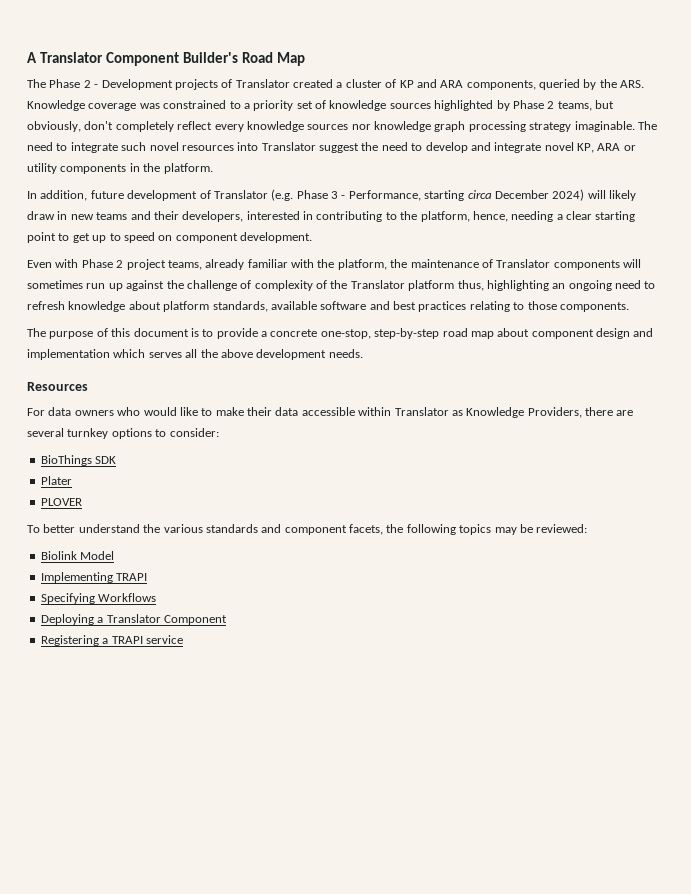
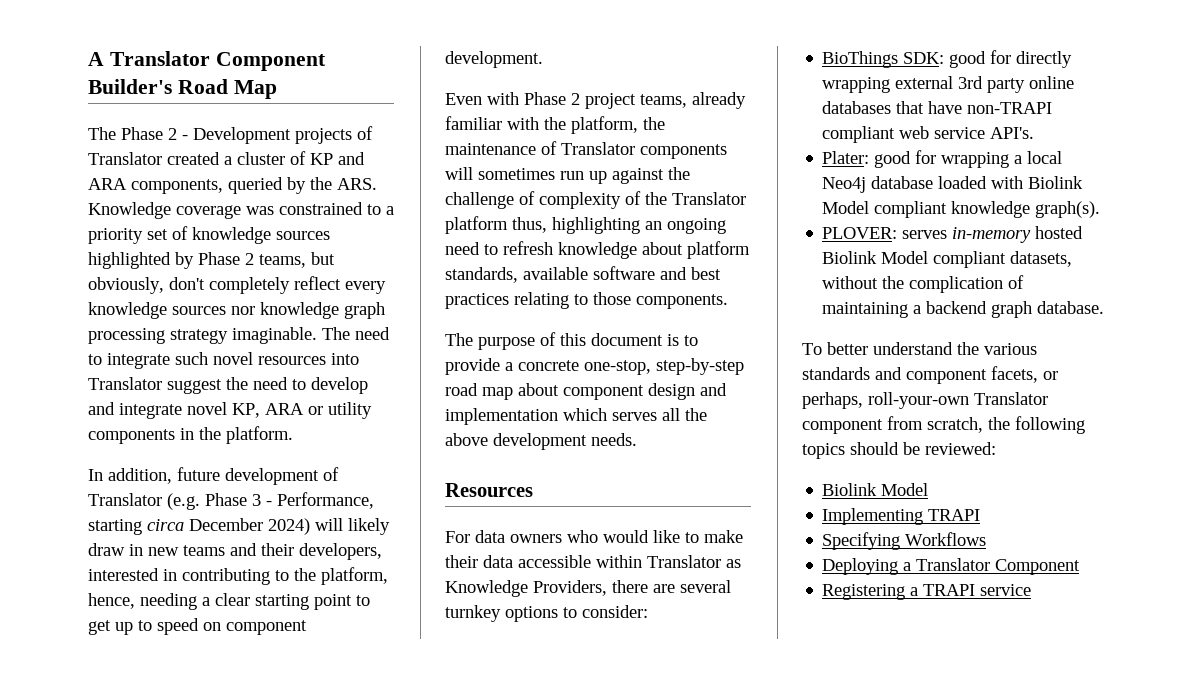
[95,456,117,464] [40,476,72,485] [40,498,82,506] SDK // Plater // PLOVER -> [903,50,1073,68] [822,76,1075,93] [822,101,1053,114] [822,126,1035,143] [822,150,1063,168] [822,176,1084,193] [822,201,1101,218] [822,226,1084,243] [822,251,1073,268] [822,275,1025,293] [822,301,1105,318] SDK: good for directly wrapping external 3rd party online databases that have non-TRAPI compliant web service API's. // Plater: good for wrapping a local Neo4j database loaded with Biolink Model compliant knowledge graph(s). // PLOVER: serves in-memory hosted Biolink Model compliant datasets, without the complication of maintaining a backend graph database.
(383, 529) none -> [1043,371,1058,380] [802,392,1048,409] [802,416,983,434] or perhaps, roll-your-own Translator component from scratch,
[494,527,517,535] may -> [850,442,899,455] should

